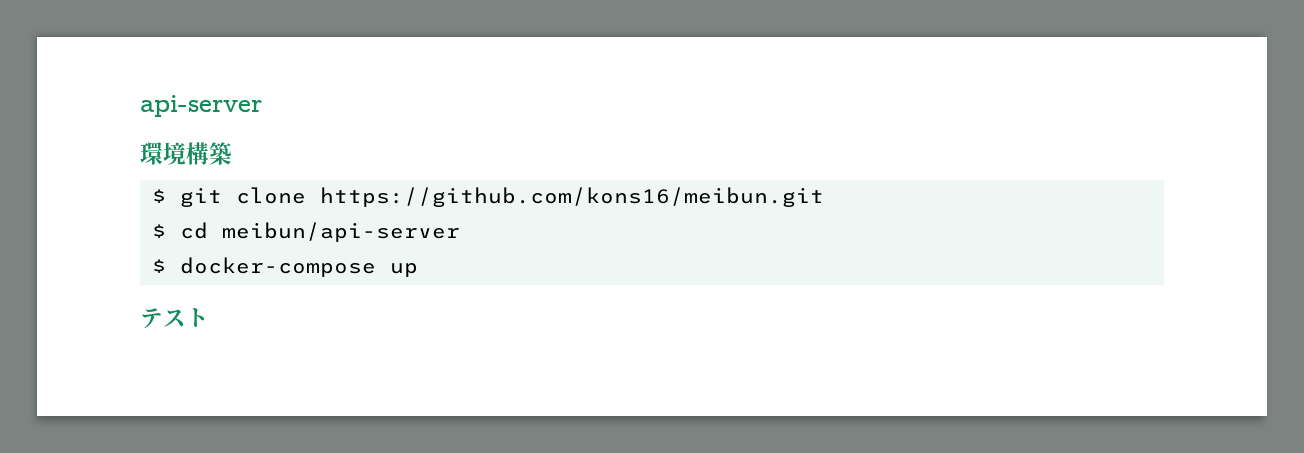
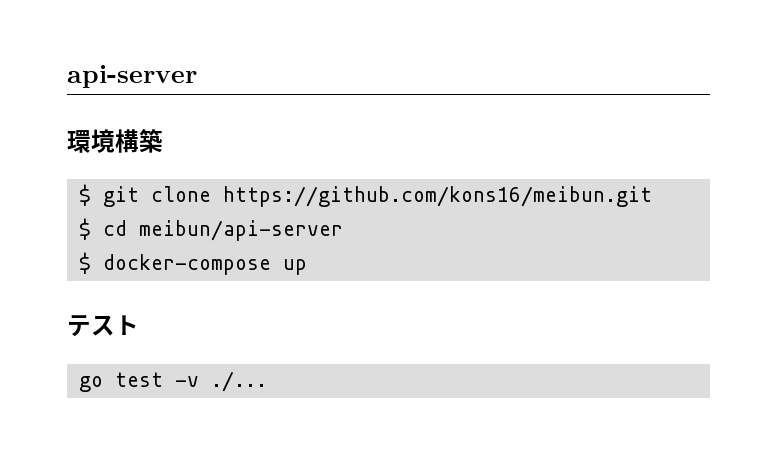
(209, 317) none -> [79,371,267,392] // go test -v ./...

